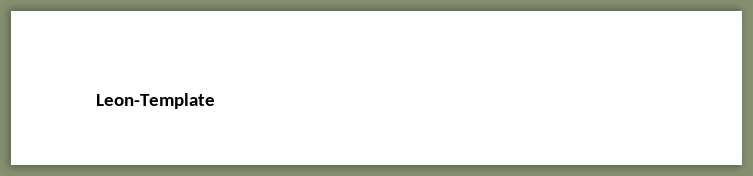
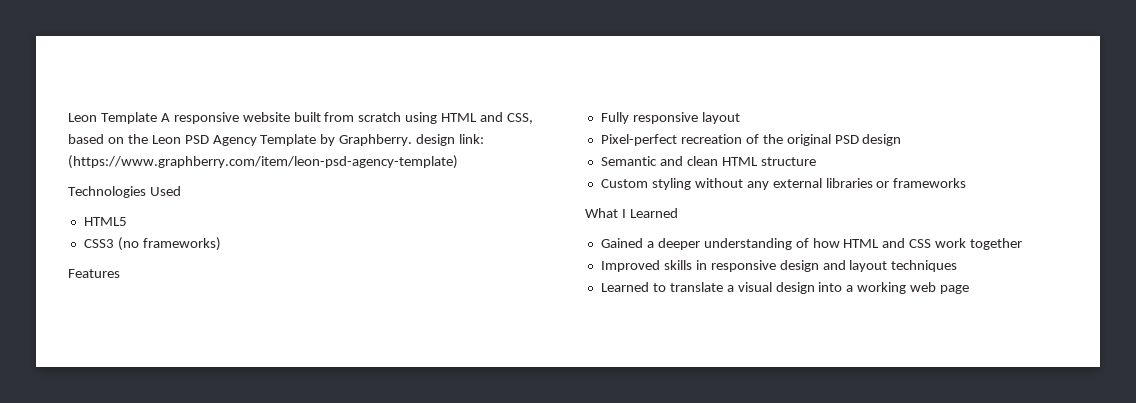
[96,93,215,109] Leon-Template -> [68,112,534,124] [68,134,485,146] [68,155,458,169] [68,186,181,198] [83,217,127,226] [83,237,221,251] [68,269,120,278] [600,112,740,124] [600,134,902,146] [600,156,816,166] [600,178,967,190] [585,208,678,218] [600,238,1023,250] [600,260,958,272] [600,282,970,294] Leon Template A responsive website built from scratch using HTML and CSS, based on the Leon PSD Agency Template by Graphberry. design link: (https://www.graphberry.com/item/leon-psd-agency-template) // Technologies Used // HTML5 // CSS3 (no frameworks) // Features // Fully responsive layout // Pixel-perfect recreation of the original PSD design // Semantic and clean HTML structure // Custom styling without any external libraries or frameworks // What I Learned // Gained a deeper understanding of how HTML and CSS work together // Improved skills in responsive design and layout techniques // Learned to translate a visual design into a working web page

